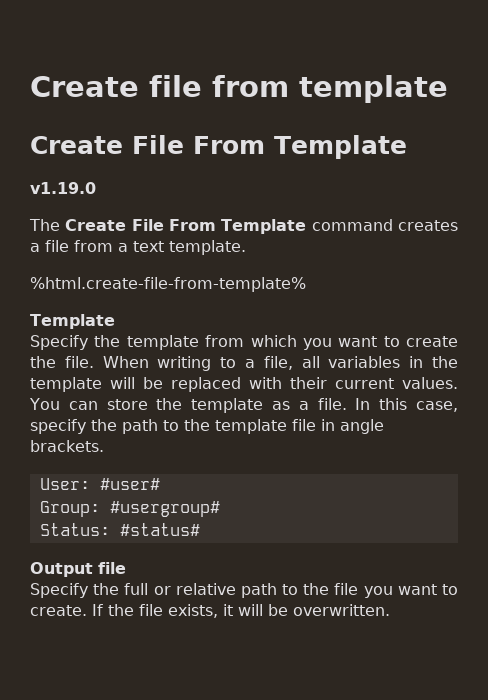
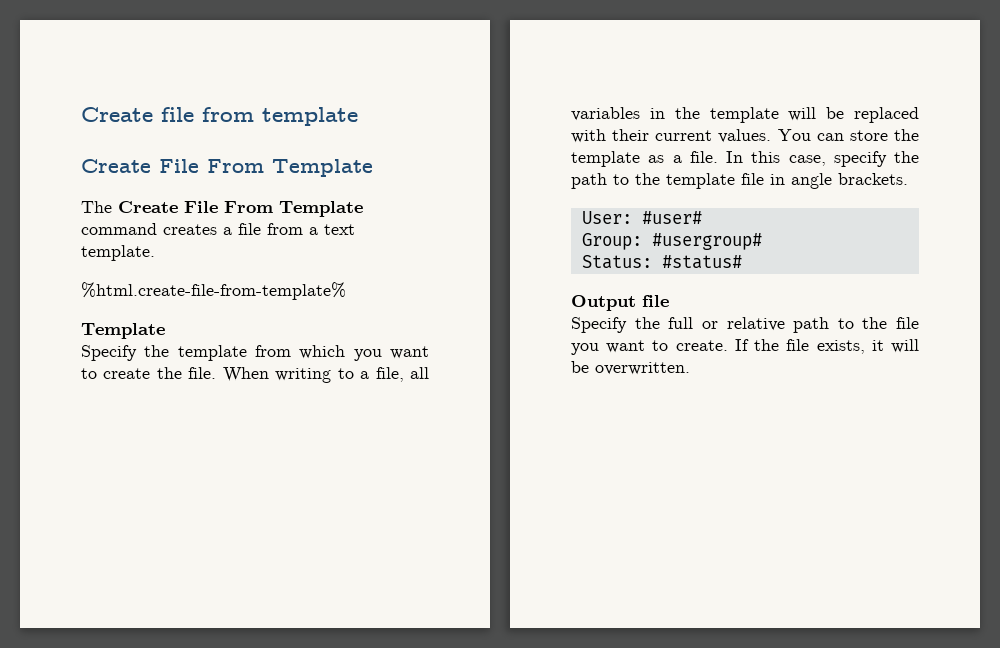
[30,182,96,194] // v1.19.0 -> (373, 168) none

